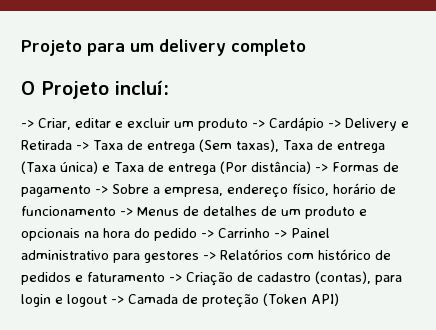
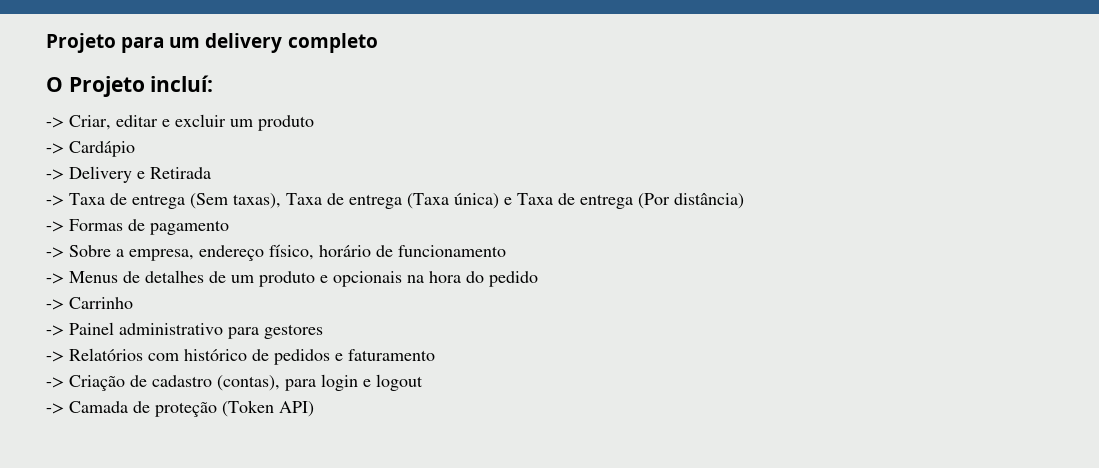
(248, 124) none -> (314, 123) //
(324, 124) none -> (135, 149) //
(72, 145) none -> (211, 173) //
(311, 167) none -> (744, 201) //
(91, 191) none -> (229, 227) //
(116, 211) none -> (506, 251) //
(197, 234) none -> (538, 279) //
(270, 233) none -> (133, 303) //
(199, 257) none -> (323, 331) //
(165, 277) none -> (435, 355) //
(107, 300) none -> (423, 382) //

